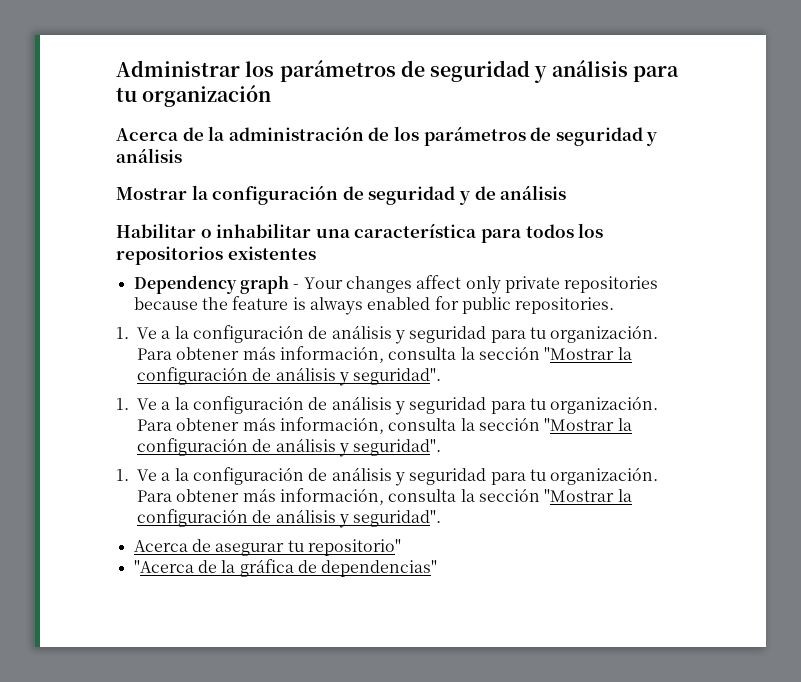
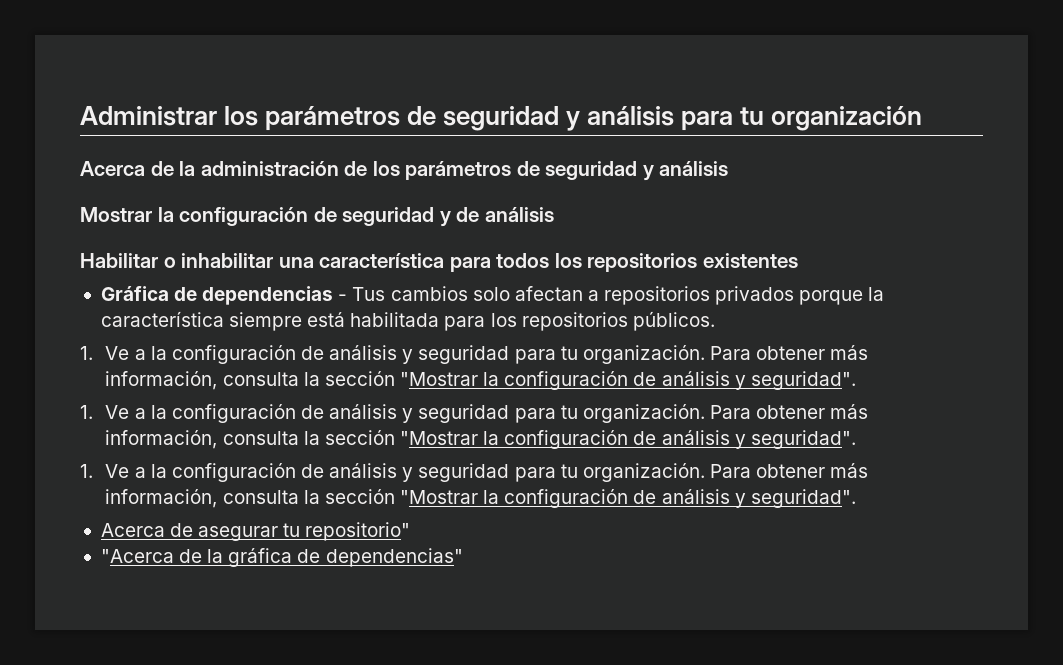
[133,275,659,294] [133,296,615,315] Dependency graph - Your changes affect only private repositories because the feature is always enabled for public repositories. -> [100,286,885,305] [100,311,715,331] Gráfica de dependencias - Tus cambios solo afectan a repositorios privados porque la característica siempre está habilitada para los repositorios públicos.

